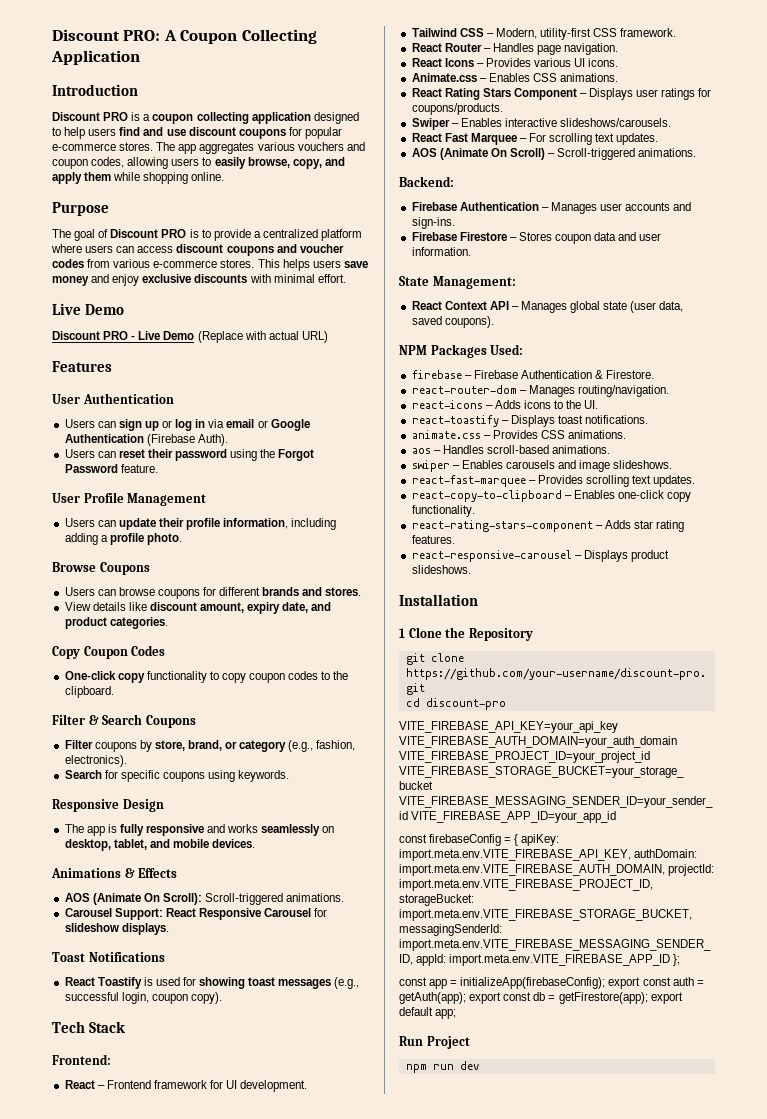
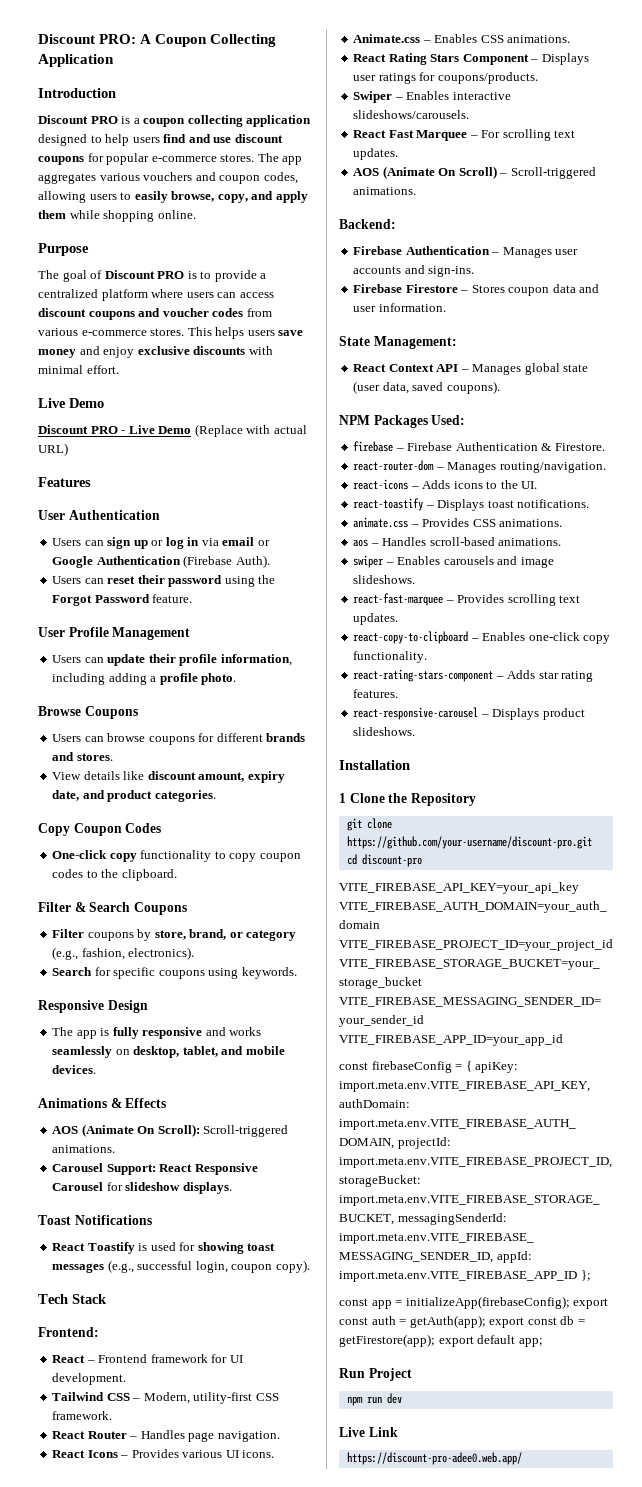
(479, 1065) none -> [339,1427,398,1437] [346,1452,522,1465] // Live Link // https://discount-pro-adee0.web.app/

